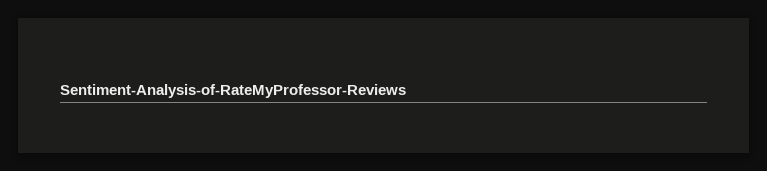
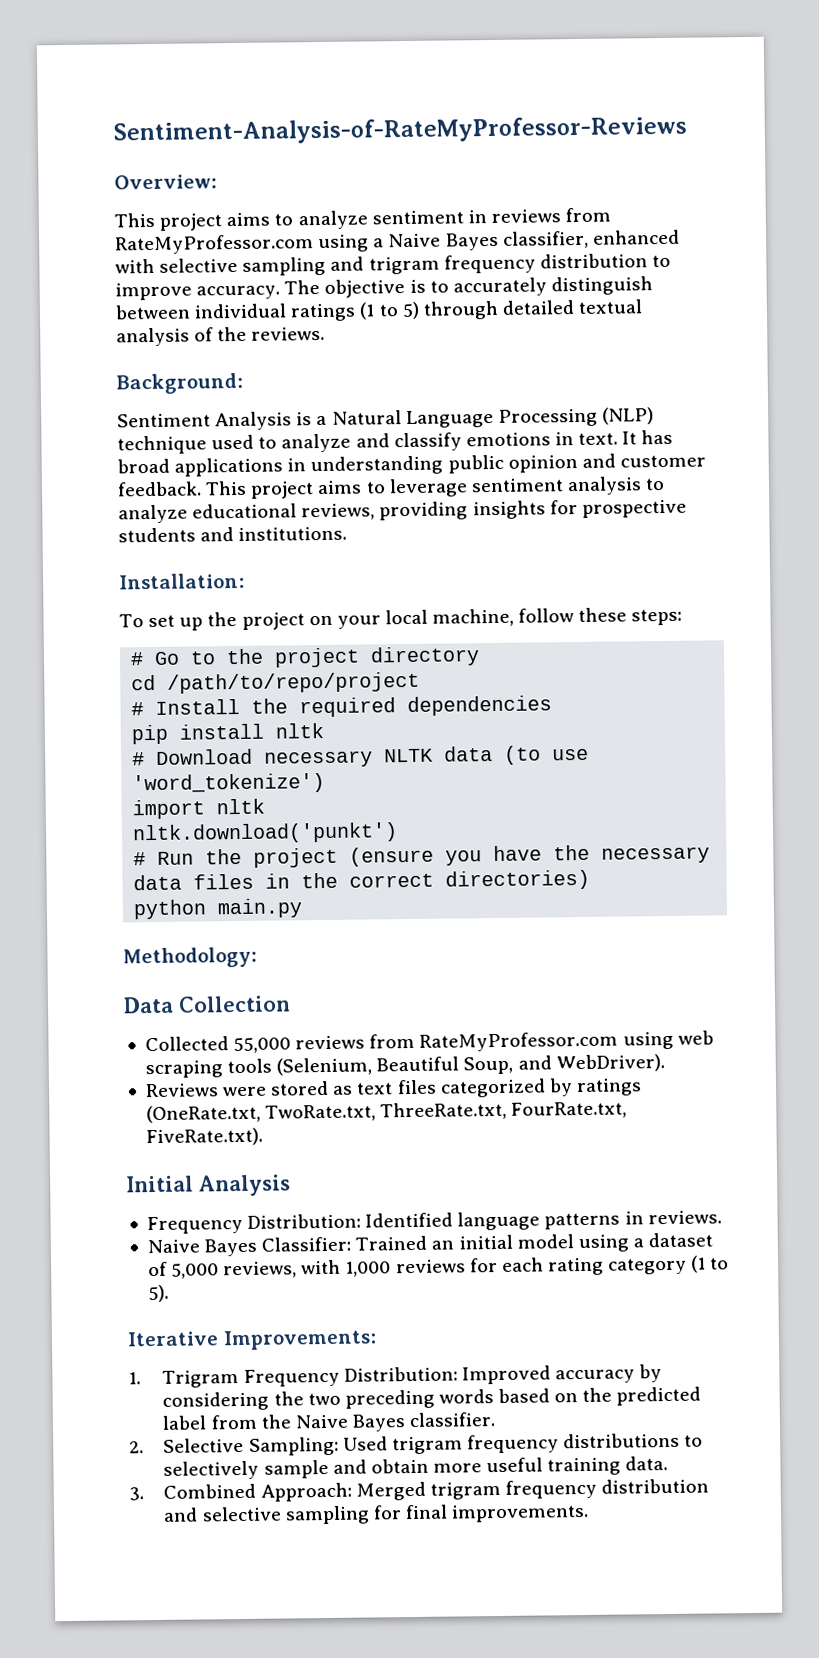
(406, 91) none -> [114,174,217,190] [114,207,612,231] [115,229,680,255] [115,253,671,276] [115,276,653,301] [115,299,643,322] [116,326,326,347] [116,372,243,395] [117,407,654,431] [117,429,674,455] [117,453,706,477] [117,476,666,499] [118,499,687,524] [118,526,348,543] [119,572,245,590] [119,607,683,631] [130,646,481,668] [131,671,421,694] [131,695,553,718] [131,722,325,745] [132,745,590,768] [132,772,326,795] [132,798,266,820] [132,822,399,845] [133,844,711,868] [133,869,591,891] [133,898,304,920] [123,946,257,969] [123,995,291,1014] [144,1030,714,1054] [144,1054,665,1079] [144,1078,642,1098] [145,1101,628,1124] [145,1127,263,1147] [126,1174,291,1197] [146,1210,722,1235] [146,1232,714,1257] [147,1255,730,1279] [147,1284,169,1303] [127,1329,377,1351] [128,1364,663,1388] [162,1386,702,1411] [162,1412,496,1432] [129,1432,704,1456] [163,1456,669,1480] [129,1478,710,1502] [163,1503,590,1525] // Overview: // This project aims to analyze sentiment in reviews from RateMyProfessor.com using a Naive Bayes classifier, enhanced with selective sampling and trigram frequency distribution to improve accuracy. The objective is to accurately distinguish between individual ratings (1 to 5) through detailed textual analysis of the reviews. // Background: // Sentiment Analysis is a Natural Language Processing (NLP) technique used to analyze and classify emotions in text. It has broad applications in understanding public opinion and customer feedback. This project aims to leverage sentiment analysis to analyze educational reviews, providing insights for prospective students and institutions. // Installation: // To set up the project on your local machine, follow these steps: // # Go to the project directory // cd /path/to/repo/project // # Install the required dependencies // pip install nltk // # Download necessary NLTK data (to use 'word_tokenize') // import nltk // nltk.download('punkt') // # Run the project (ensure you have the necessary data files in the correct directories) // python main.py // Methodology: // Data Collection // Collected 55,000 reviews from RateMyProfessor.com using web scraping tools (Selenium, Beautiful Soup, and WebDriver). // Reviews were stored as text files categorized by ratings (OneRate.txt, TwoRate.txt, ThreeRate.txt, FourRate.txt, FiveRate.txt). // Initial Analysis // Frequency Distribution: Identified language patterns in reviews. // Naive Bayes Classifier: Trained an initial model using a dataset of 5,000 reviews, with 1,000 reviews for each rating category (1 to 5). // Iterative Improvements: // 1. Trigram Frequency Distribution: Improved accuracy by considering the two preceding words based on the predicted label from the Naive Bayes classifier. // 2. Selective Sampling: Used trigram frequency distributions to selectively sample and obtain more useful training data. // 3. Combined Approach: Merged trigram frequency distribution and selective sampling for final improvements.

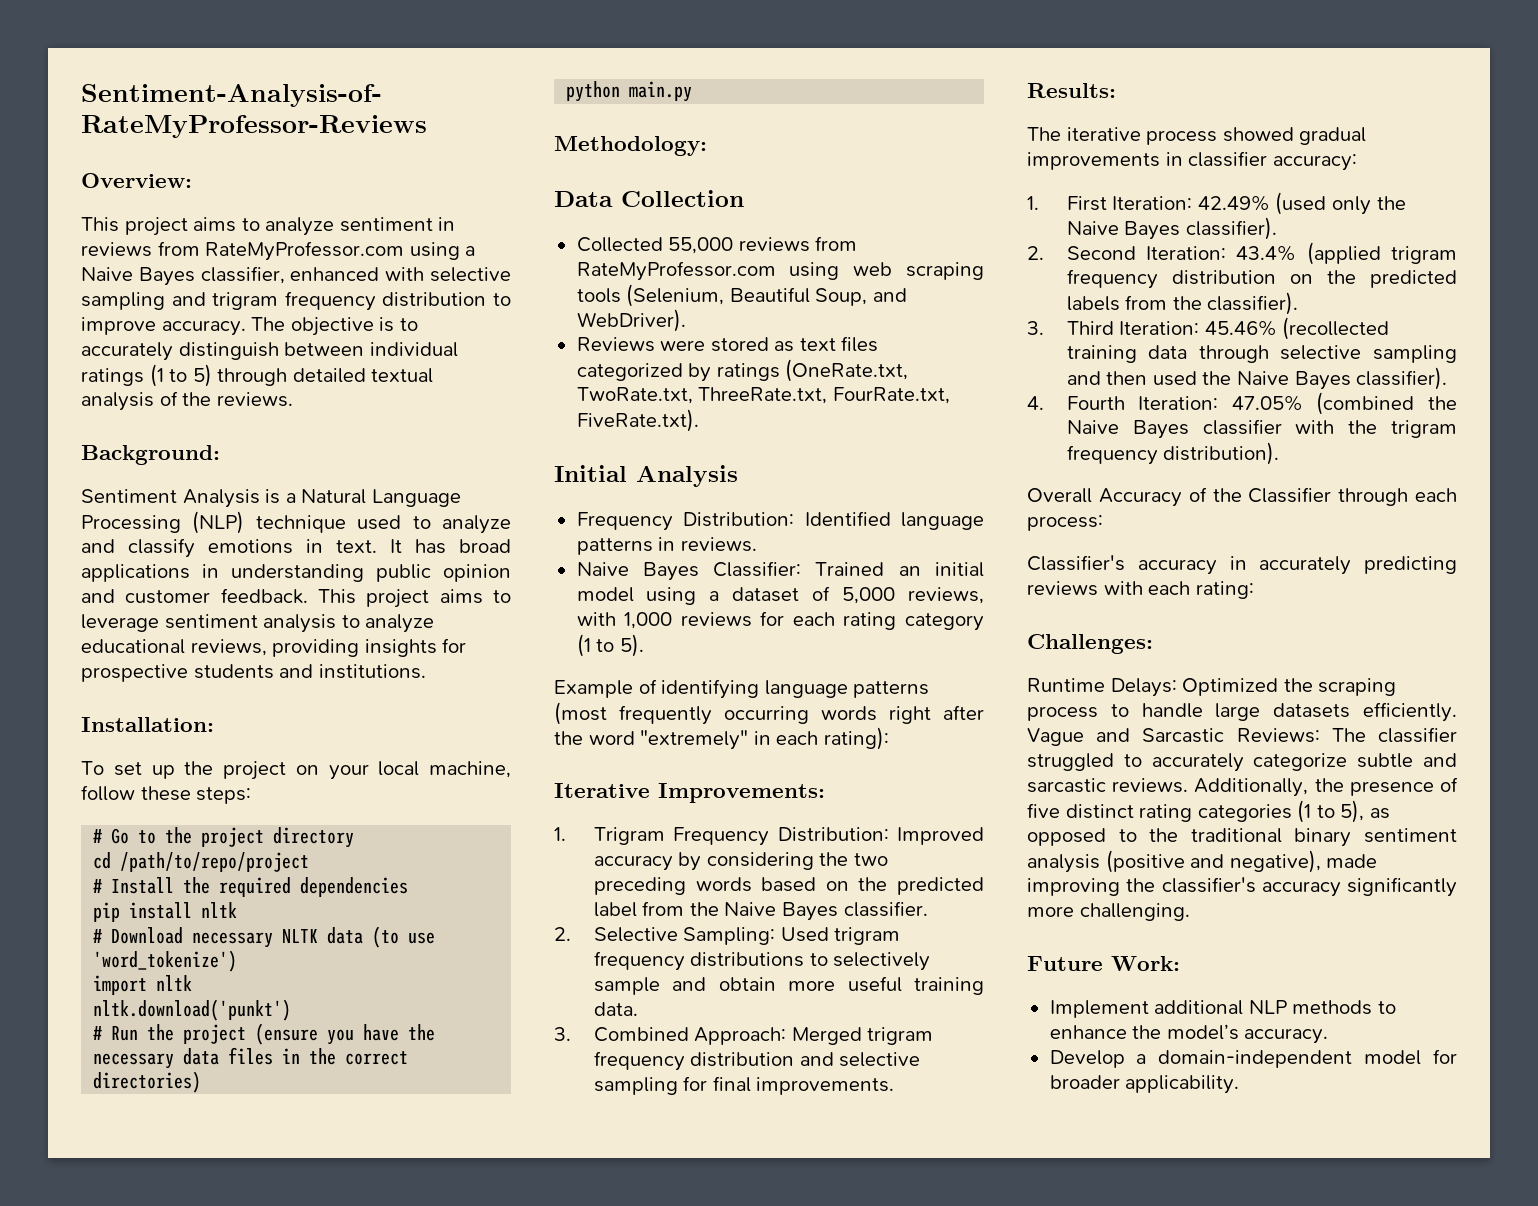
(169, 1293) none -> [554,679,930,699] [554,702,984,725] [554,727,889,750] // Example of identifying language patterns (most frequently occurring words right after the word "extremely" in each rating):
(590, 1513) none -> [1027,83,1116,98] [1027,127,1367,145] [1027,151,1357,171] [1027,192,1406,215] [1066,217,1277,240] [1027,242,1457,265] [1066,269,1457,289] [1066,292,1299,315] [1027,317,1390,340] [1066,345,1457,363] [1066,367,1448,390] [1027,392,1457,415] [1066,419,1457,439] [1066,442,1280,465] [1027,487,1457,507] [1027,515,1103,531] [1027,555,1457,575] [1027,581,1254,599] [1027,634,1153,654] [1027,678,1397,697] [1027,702,1457,722] [1027,727,1457,746] [1027,753,1457,772] [1027,777,1458,797] [1027,800,1390,823] [1027,828,1457,847] [1027,850,1378,873] [1027,877,1457,897] [1027,903,1190,921] [1027,956,1180,971] [1049,1000,1396,1018] [1049,1024,1329,1044] [1049,1049,1457,1068] [1049,1075,1240,1094] // Results: // The iterative process showed gradual improvements in classifier accuracy: // 1. First Iteration: 42.49% (used only the Naive Bayes classifier). // 2. Second Iteration: 43.4% (applied trigram frequency distribution on the predicted labels from the classifier). // 3. Third Iteration: 45.46% (recollected training data through selective sampling and then used the Naive Bayes classifier). // 4. Fourth Iteration: 47.05% (combined the Naive Bayes classifier with the trigram frequency distribution). // Overall Accuracy of the Classifier through each process: // Classifier's accuracy in accurately predicting reviews with each rating: // Challenges: // Runtime Delays: Optimized the scraping process to handle large datasets efficiently. Vague and Sarcastic Reviews: The classifier struggled to accurately categorize subtle and sarcastic reviews. Additionally, the presence of five distinct rating categories (1 to 5), as opposed to the traditional binary sentiment analysis (positive and negative), made improving the classifier's accuracy significantly more challenging. // Future Work: // Implement additional NLP methods to enhance the model’s accuracy. // Develop a domain-independent model for broader applicability.

